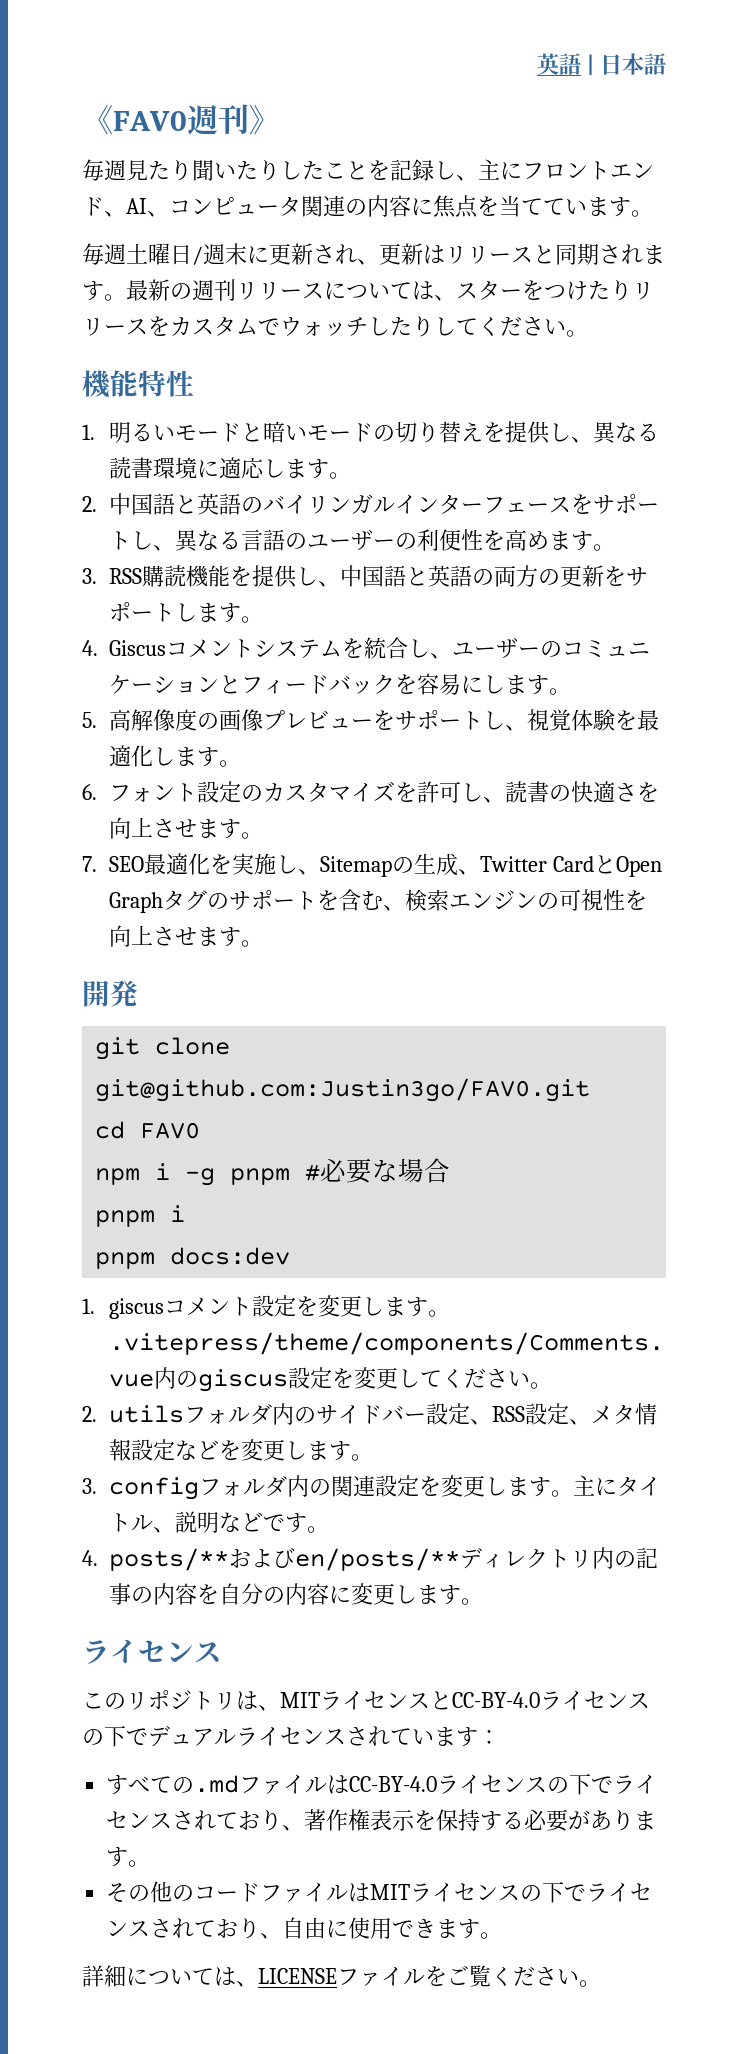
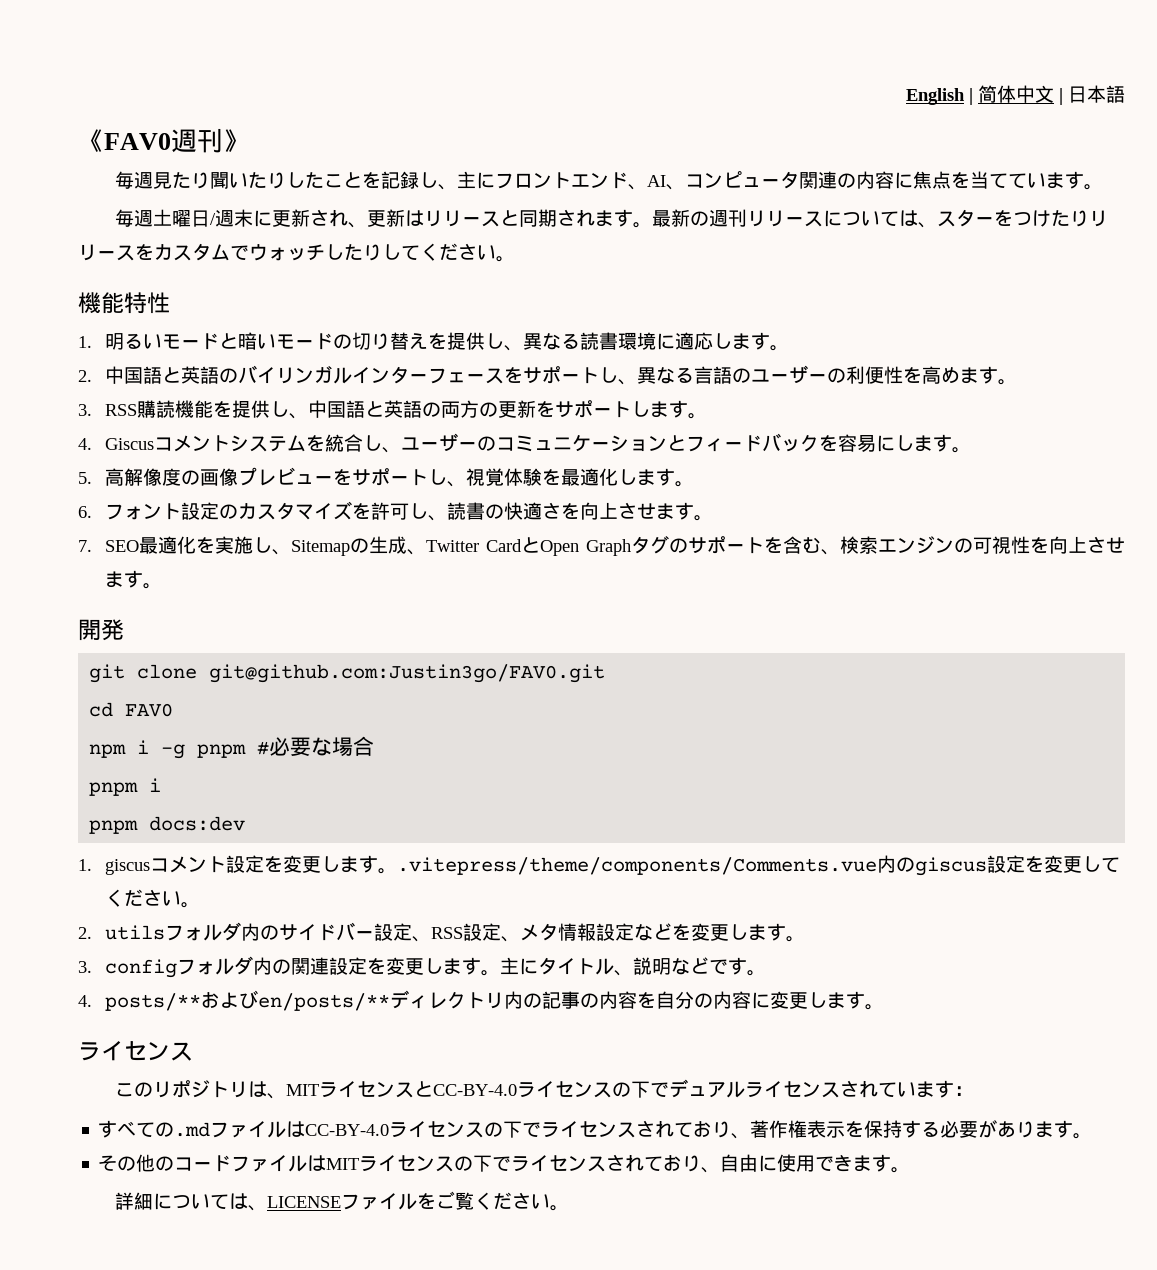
[537,53,582,75] 英語 -> [906,85,1054,105] English | 简体中文

